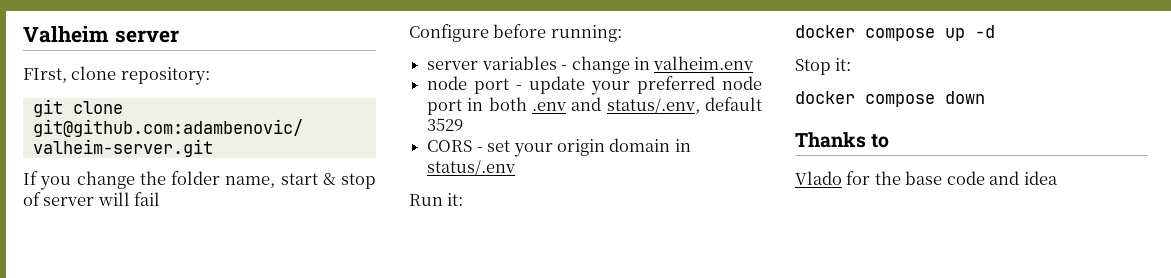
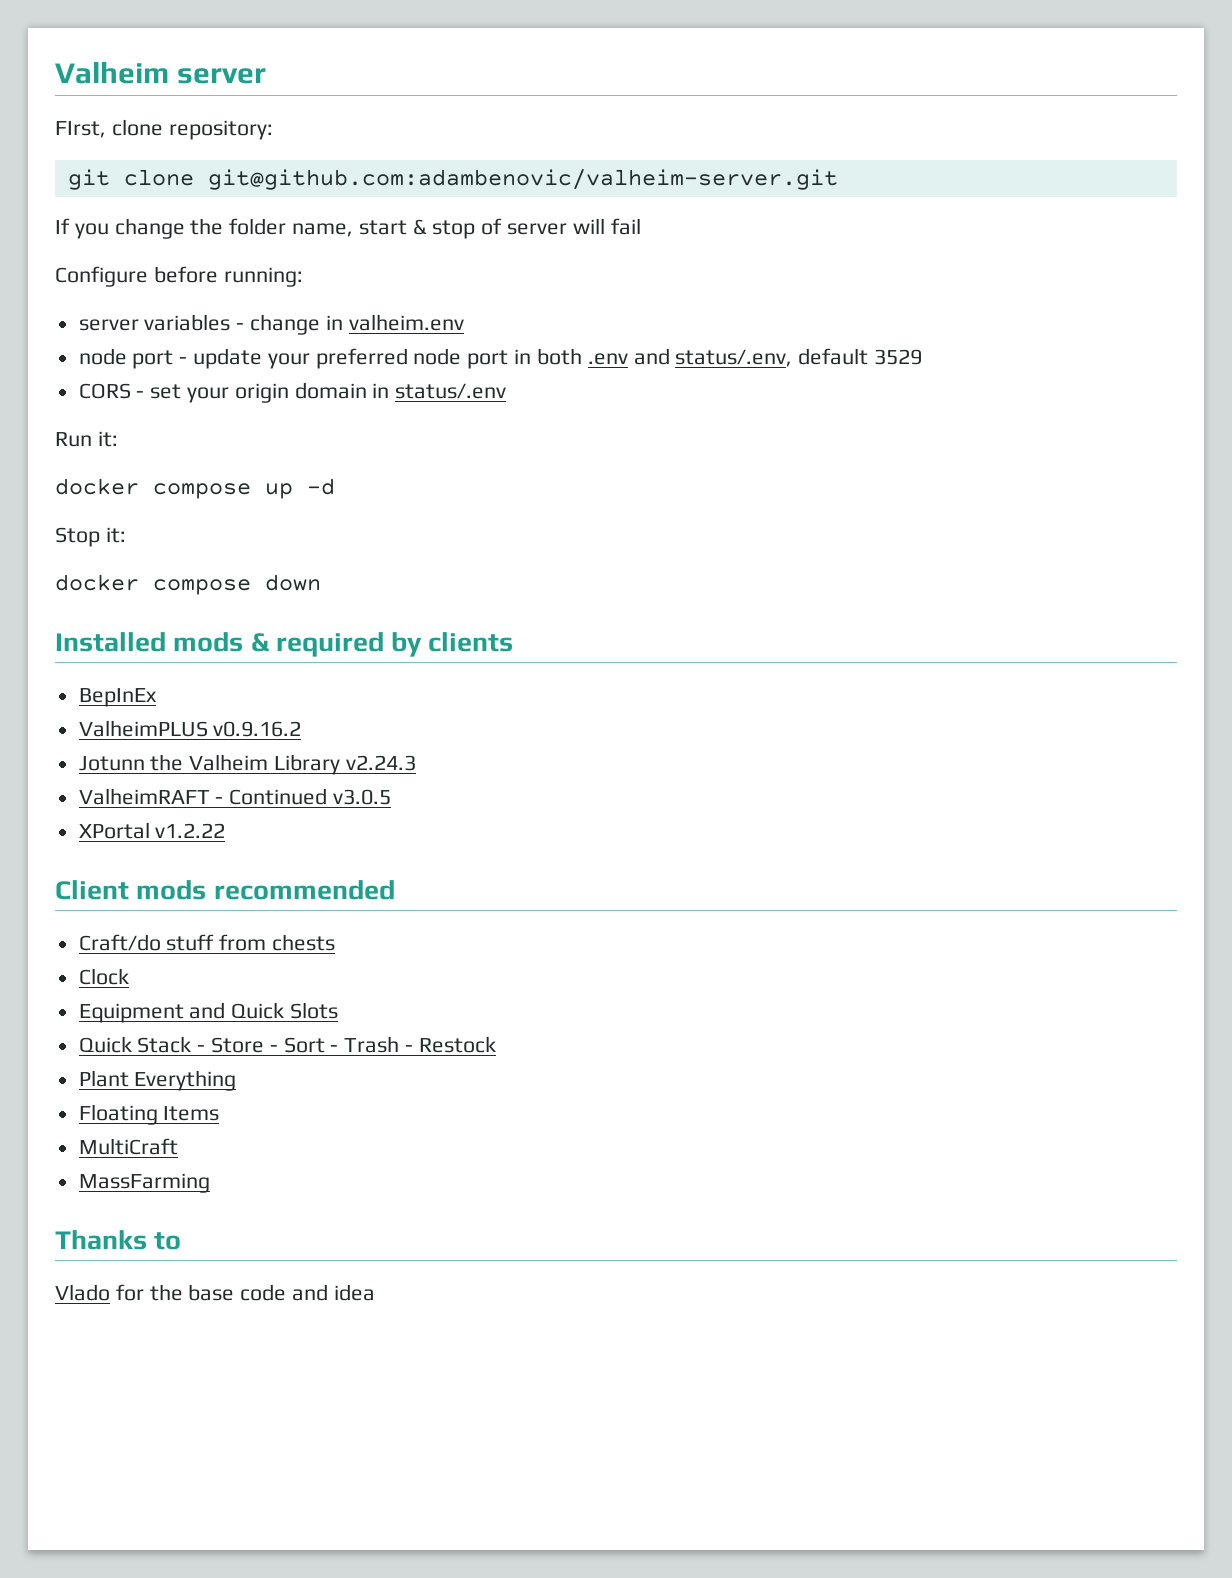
(985, 97) none -> [55,632,514,657] [78,688,157,707] [78,720,302,737] [78,754,416,775] [78,788,392,805] [78,822,226,839] [55,880,395,900] [78,934,336,951] [78,968,129,985] [78,1002,339,1023] [78,1036,496,1053] [78,1070,237,1091] [78,1104,220,1125] [78,1138,178,1155] [78,1173,210,1193] // Installed mods & required by clients // BepInEx // ValheimPLUS v0.9.16.2 // Jotunn the Valheim Library v2.24.3 // ValheimRAFT - Continued v3.0.5 // XPortal v1.2.22 // Client mods recommended // Craft/do stuff from chests // Clock // Equipment and Quick Slots // Quick Stack - Store - Sort - Trash - Restock // Plant Everything // Floating Items // MultiCraft // MassFarming

